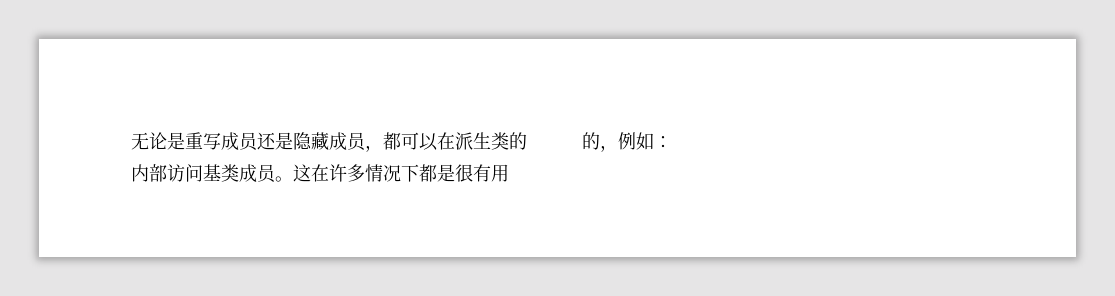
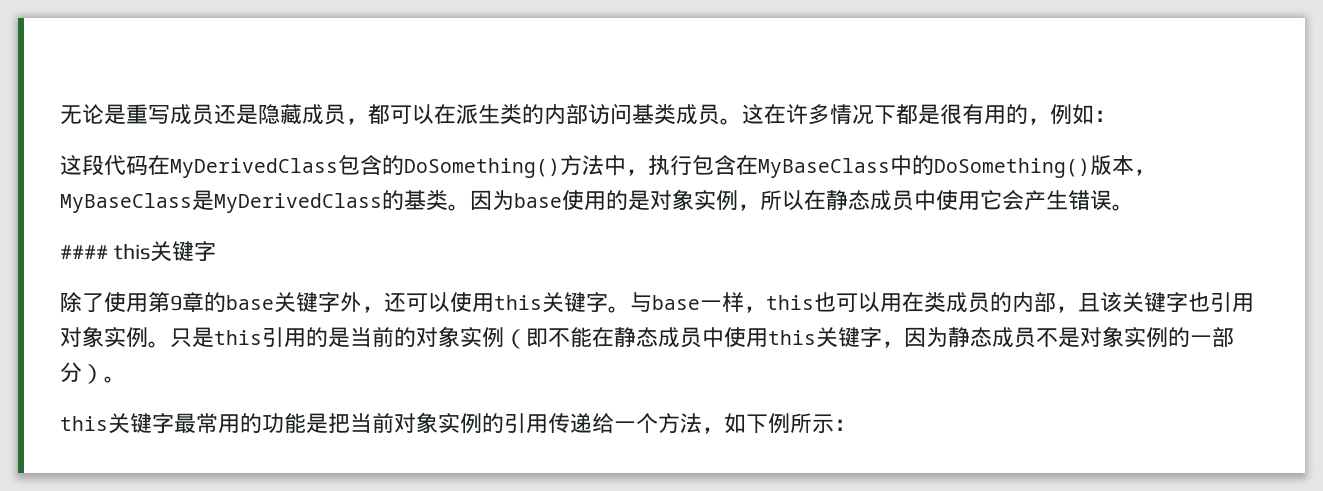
(672, 142) none -> [60,155,1156,178] [60,189,1134,213] [60,241,216,262] [60,292,1254,313] [60,326,1234,349] [60,362,126,384] [60,412,856,434] // 这段代码在MyDerivedClass包含的DoSomething()方法中，执行包含在MyBaseClass中的DoSomething()版本，MyBaseClass是MyDerivedClass的基类。因为base使用的是对象实例，所以在静态成员中使用它会产生错误。 // #### this关键字 // 除了使用第9章的base关键字外，还可以使用this关键字。与base一样，this也可以用在类成员的内部，且该关键字也引用对象实例。只是this引用的是当前的对象实例（即不能在静态成员中使用this关键字，因为静态成员不是对象实例的一部分）。 // this关键字最常用的功能是把当前对象实例的引用传递给一个方法，如下例所示：

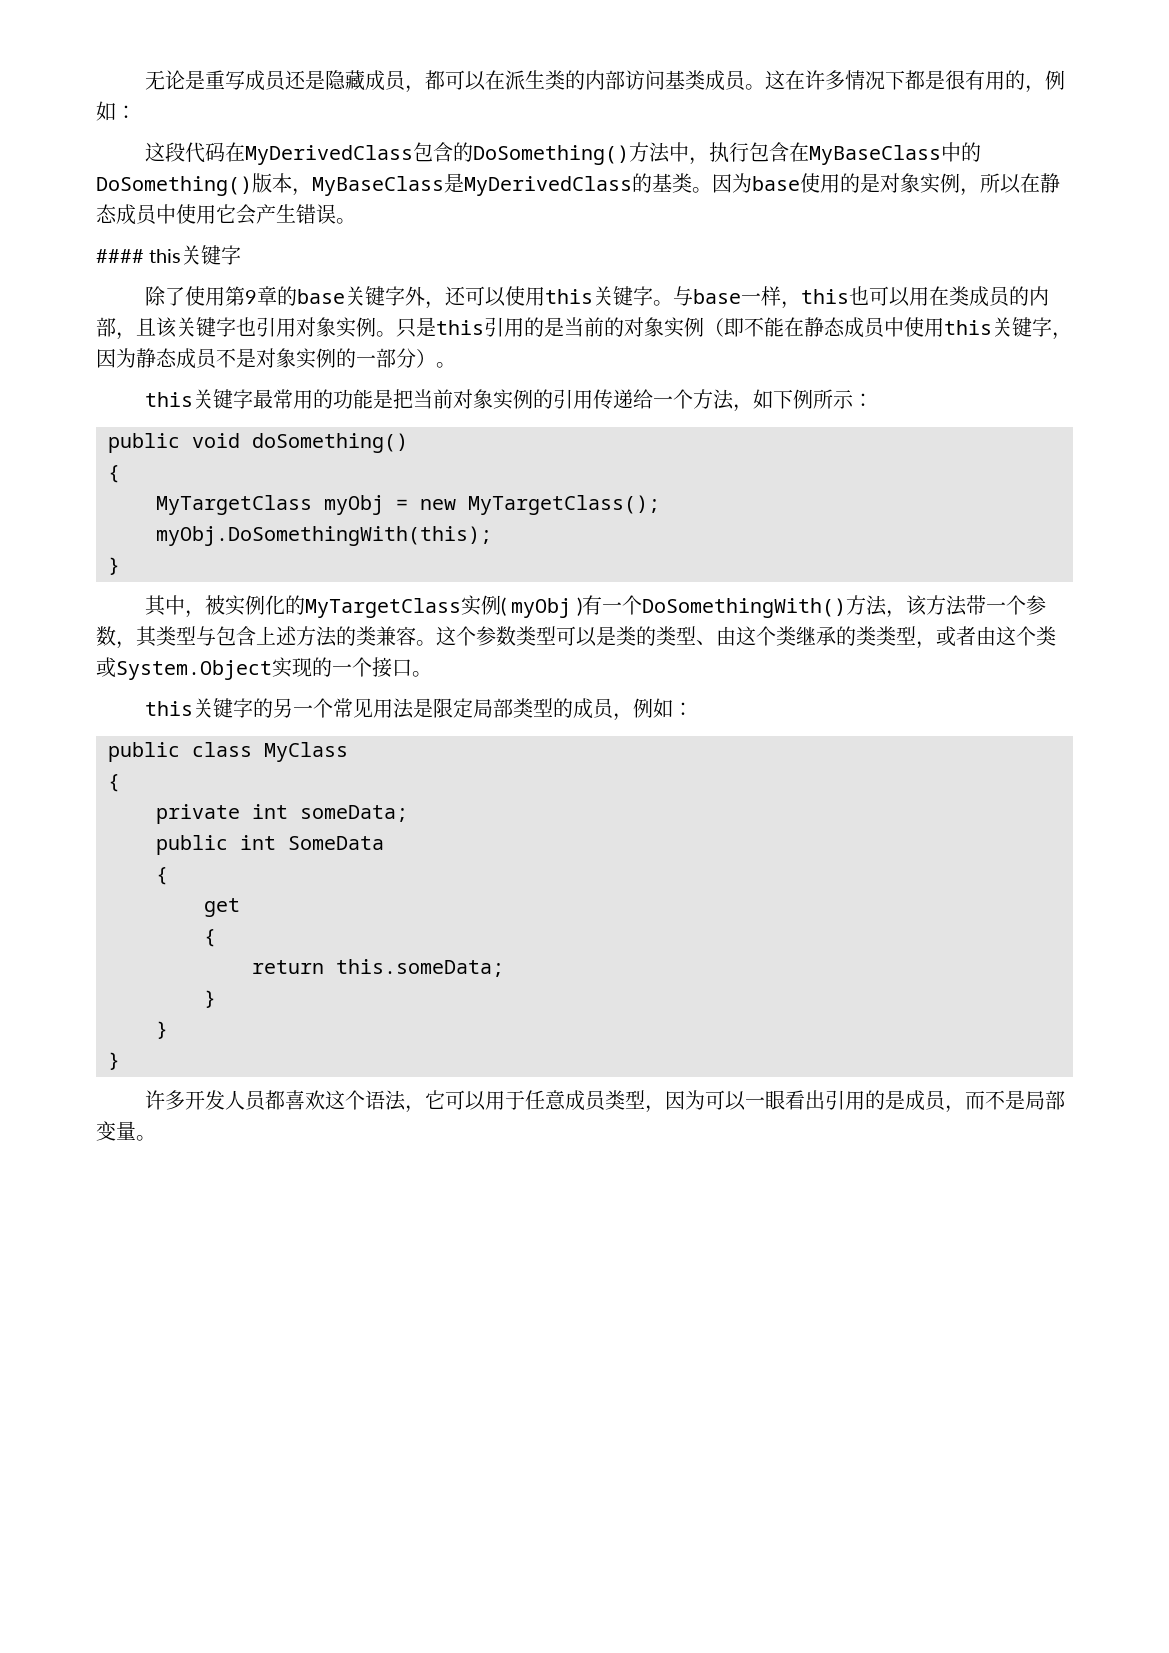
(856, 425) none -> [108,433,408,453] [108,465,120,483] [156,495,660,515] [156,526,492,546] [108,557,120,575] [144,595,1046,618] [96,626,1056,649] [96,657,432,680] [144,698,693,721] [108,742,348,762] [108,774,120,792] [156,804,408,824] [156,835,384,855] [156,867,168,885] [204,898,240,917] [204,929,216,947] [252,959,504,977] [204,990,216,1008] [156,1021,168,1039] [108,1052,120,1070] [144,1090,1065,1113] [96,1121,156,1141] // public void doSomething() // { // MyTargetClass myObj = new MyTargetClass(); // myObj.DoSomethingWith(this); // } // 其中，被实例化的MyTargetClass实例( myObj )有一个DoSomethingWith()方法，该方法带一个参数，其类型与包含上述方法的类兼容。这个参数类型可以是类的类型、由这个类继承的类类型，或者由这个类或System.Object实现的一个接口。 // this关键字的另一个常见用法是限定局部类型的成员，例如： // public class MyClass // { // private int someData; // public int SomeData // { // get // { // return this.someData; // } // } // } // 许多开发人员都喜欢这个语法，它可以用于任意成员类型，因为可以一眼看出引用的是成员，而不是局部变量。

